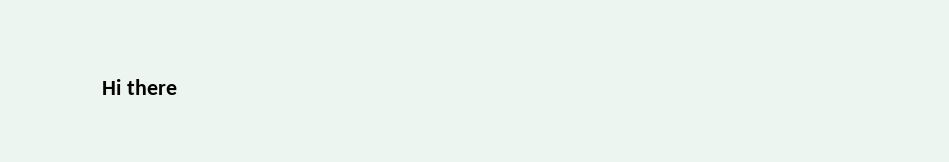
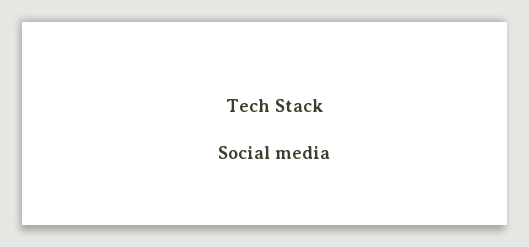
[102,79,177,95] Hi there -> [225,99,323,112] [218,146,330,159] Tech Stack // Social media

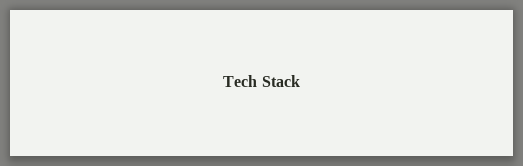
[218,146,330,159] // Social media -> (300, 81) none

